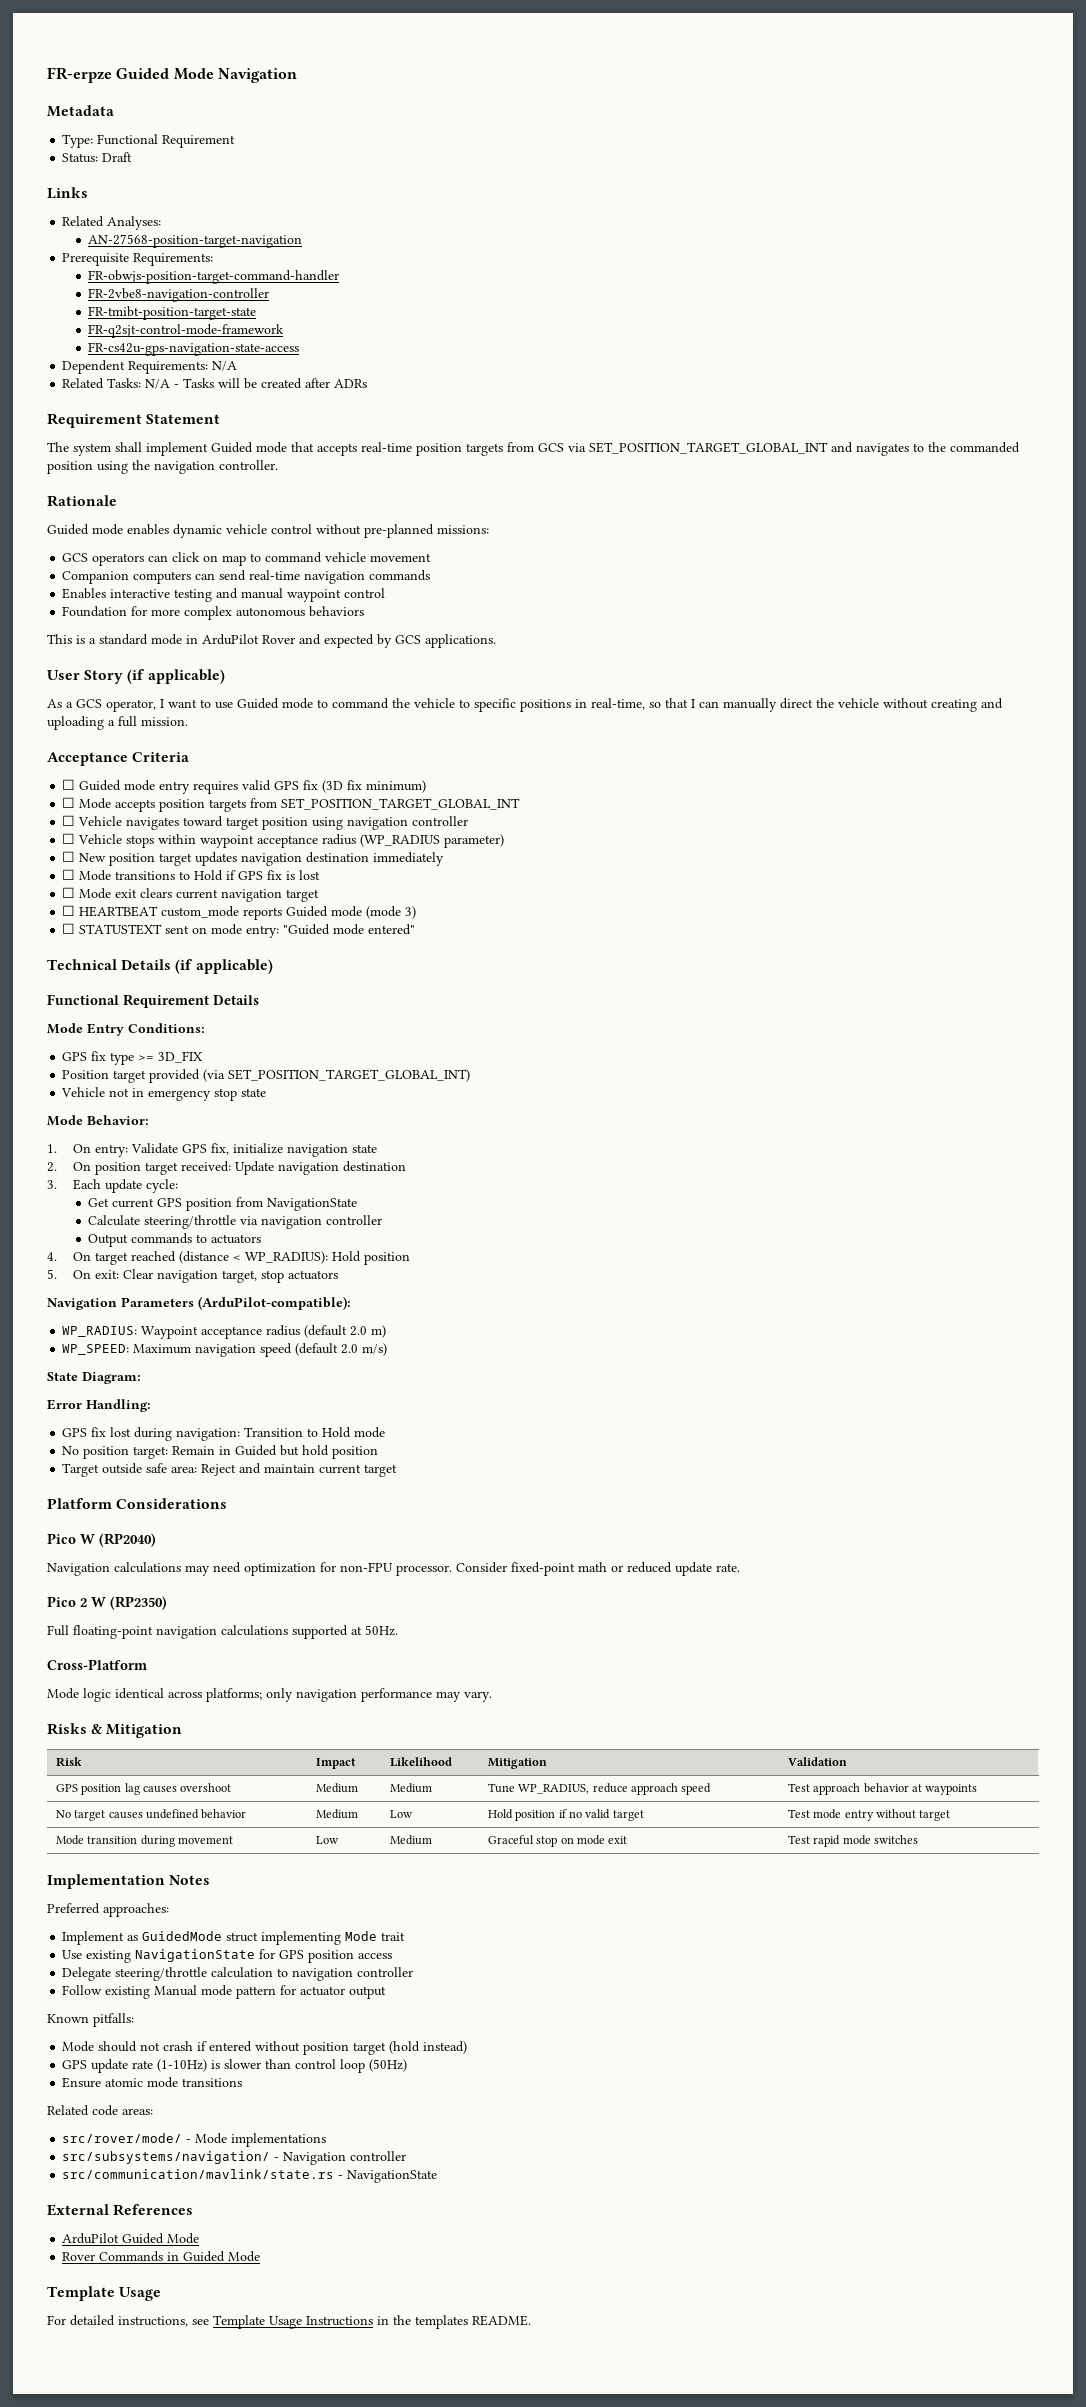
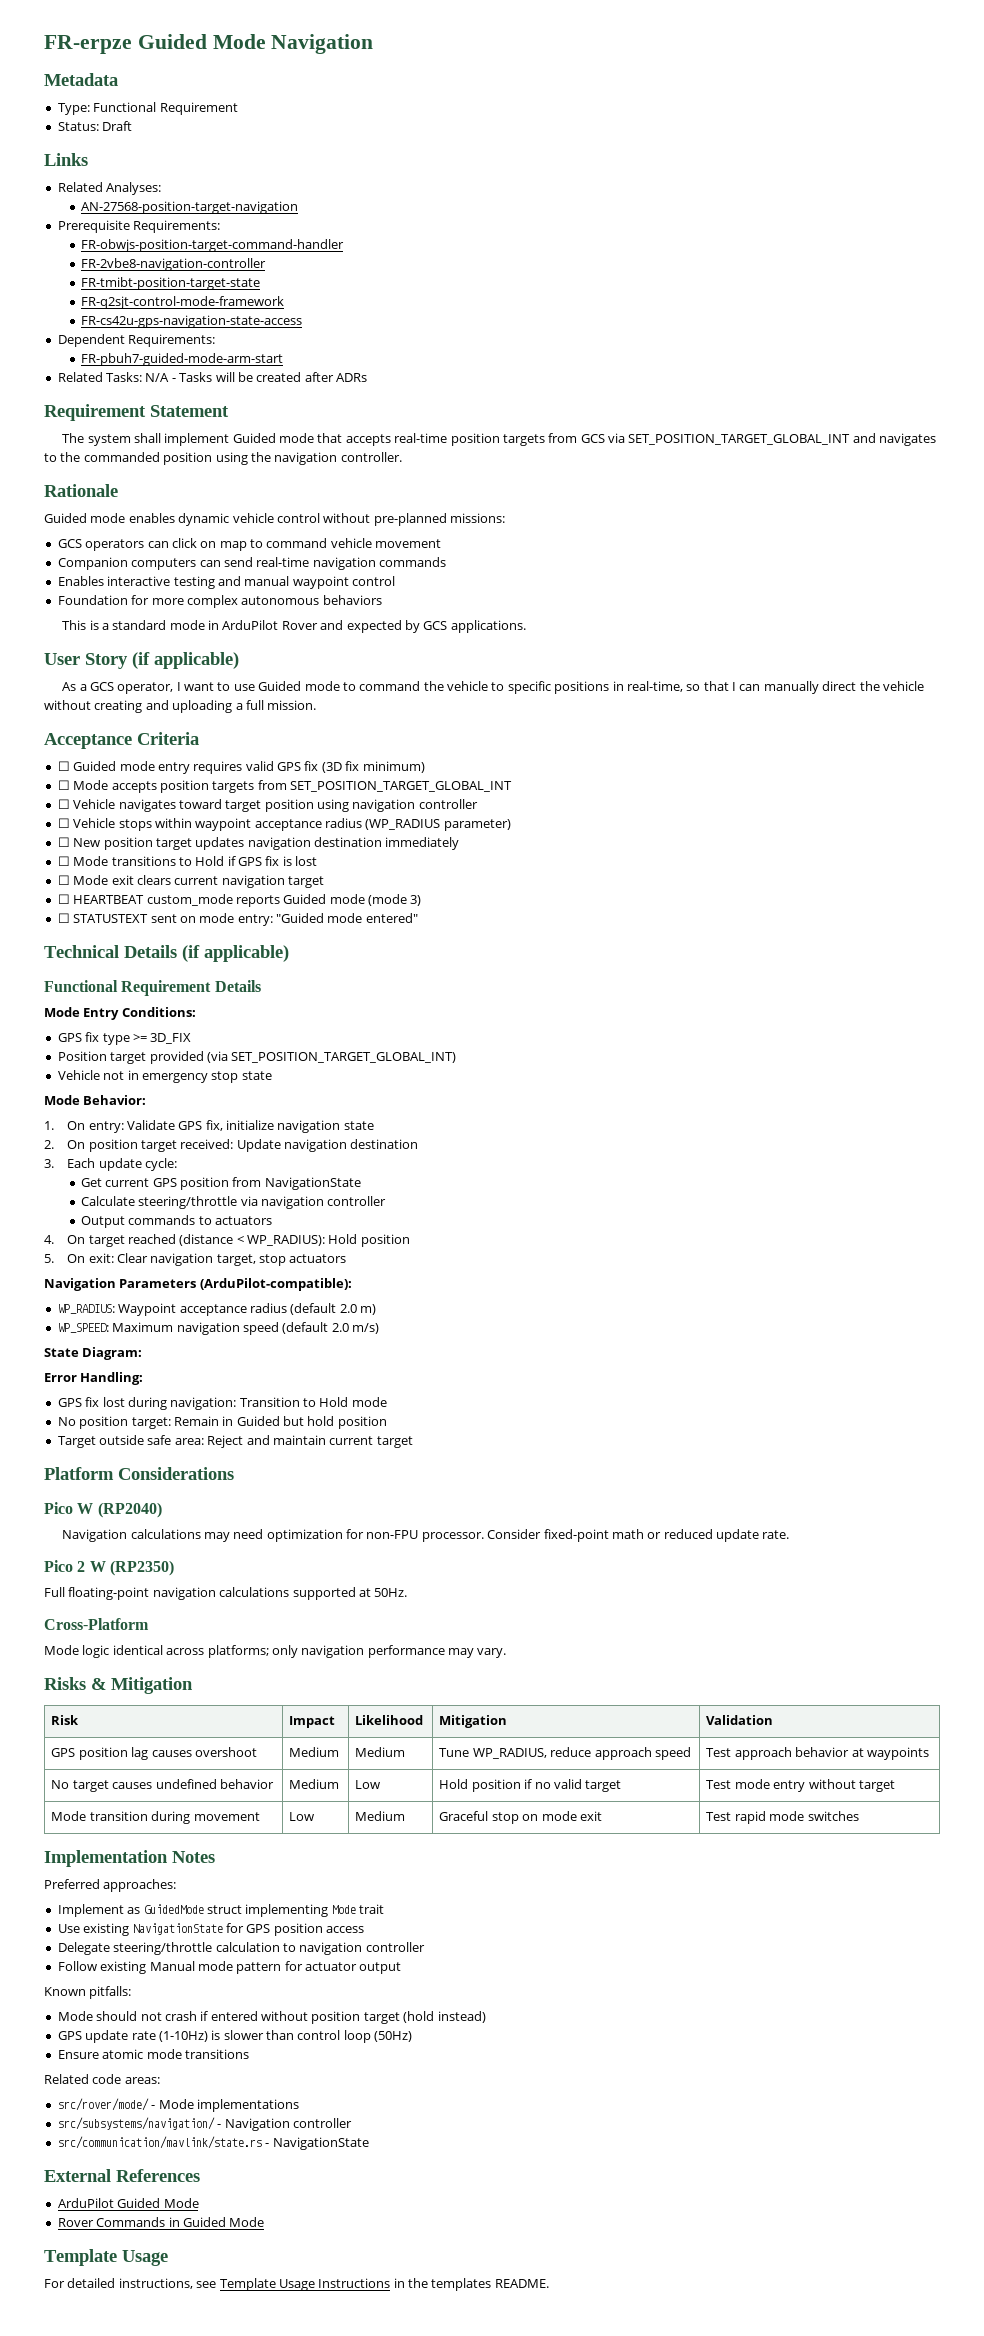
[212,361,238,371] N/A -> [80,353,283,366] // FR-pbuh7-guided-mode-arm-start

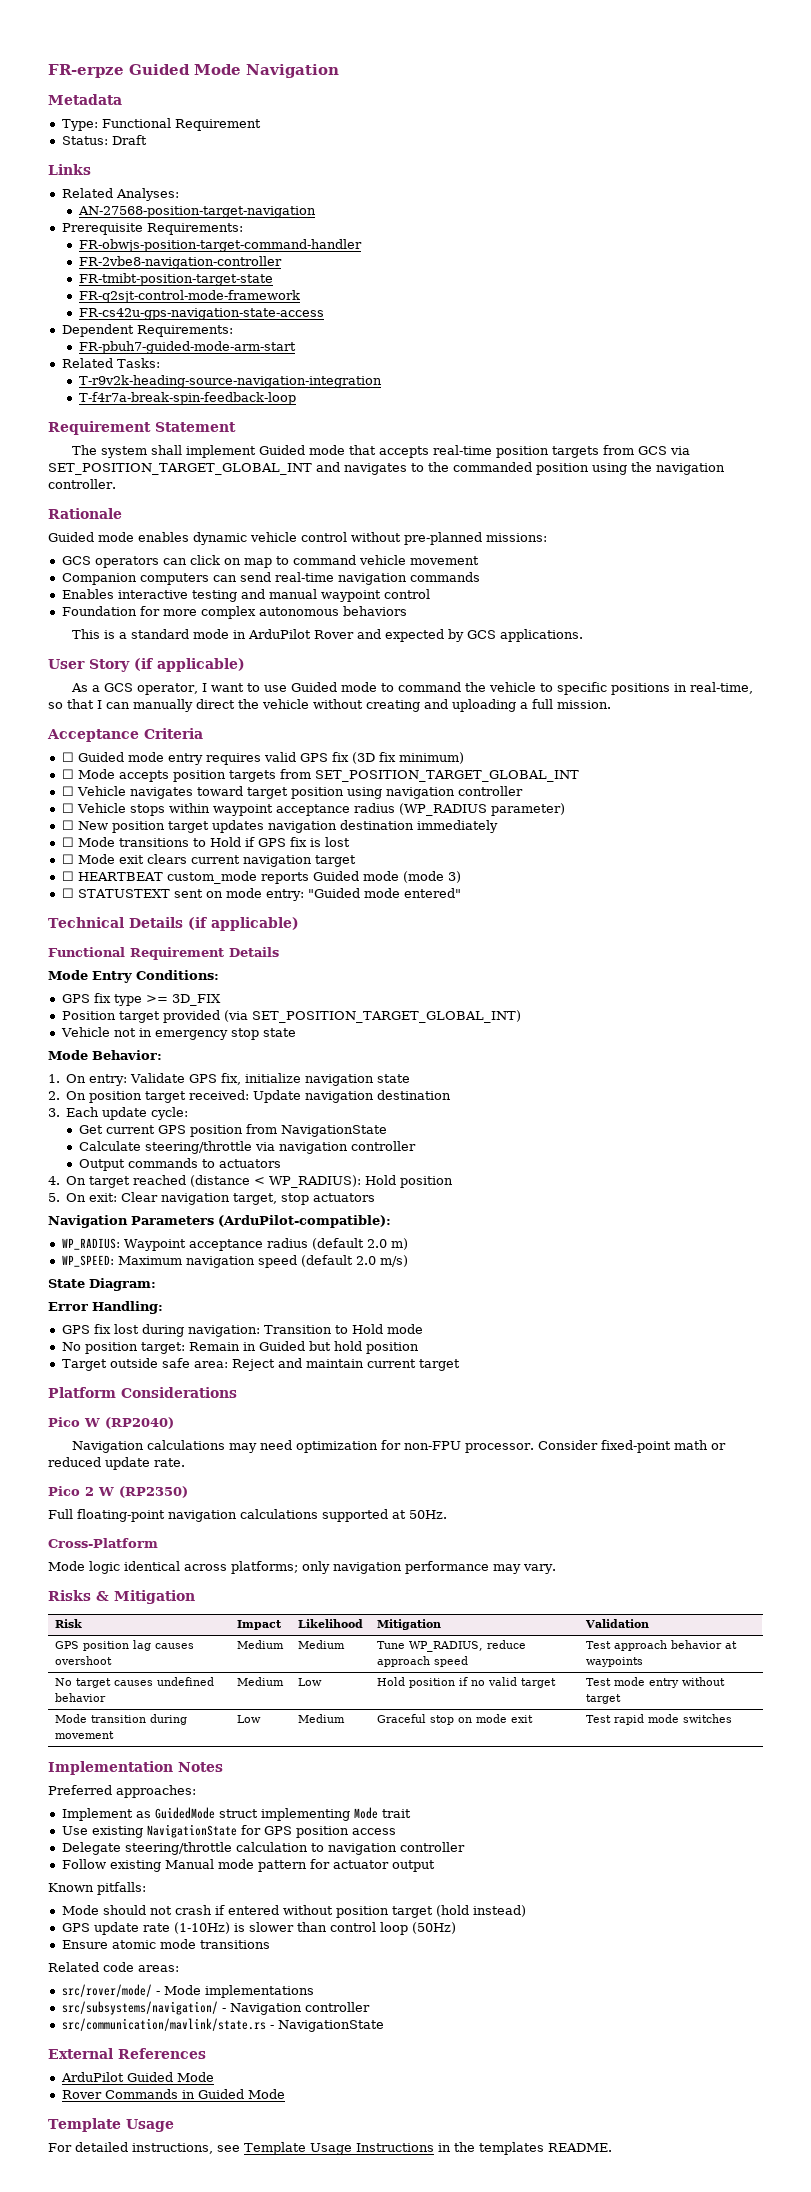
[145,372,368,382] N/A - Tasks will be created after ADRs -> [78,375,382,388] [78,392,296,405] // T-r9v2k-heading-source-navigation-integration // T-f4r7a-break-spin-feedback-loop

